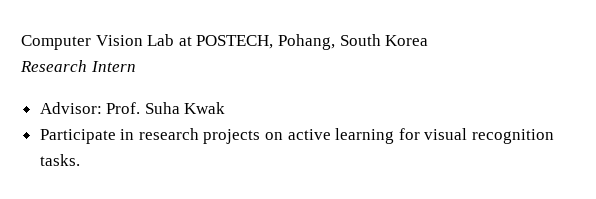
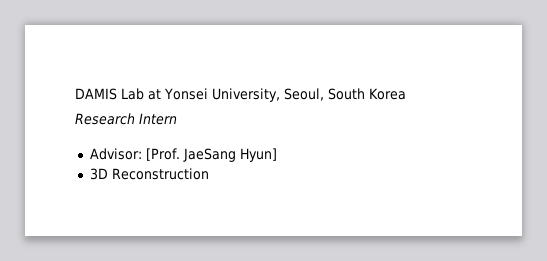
[21,34,335,50] Computer Vision Lab at POSTECH, Pohang, -> [75,88,324,102] DAMIS Lab at Yonsei University, Seoul,
[106,102,226,114] [39,128,555,144] [39,154,80,166] Prof. Suha Kwak // Participate in research projects on active learning for visual recognition tasks. -> [145,148,277,162] [89,168,209,180] [Prof. JaeSang Hyun] // 3D Reconstruction

